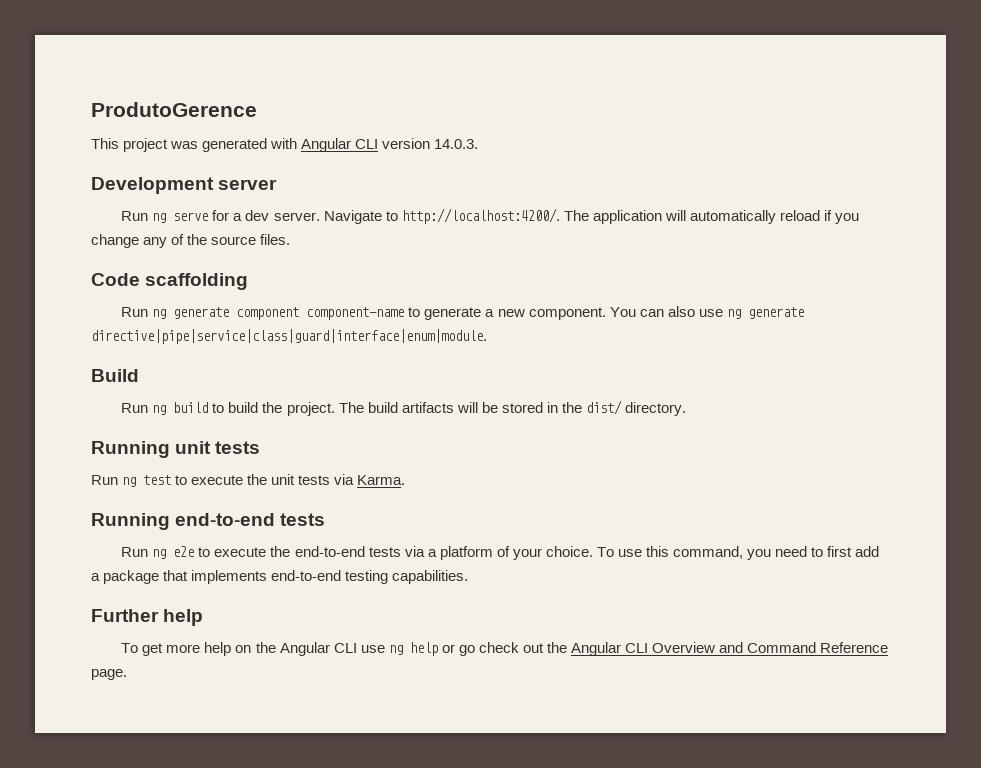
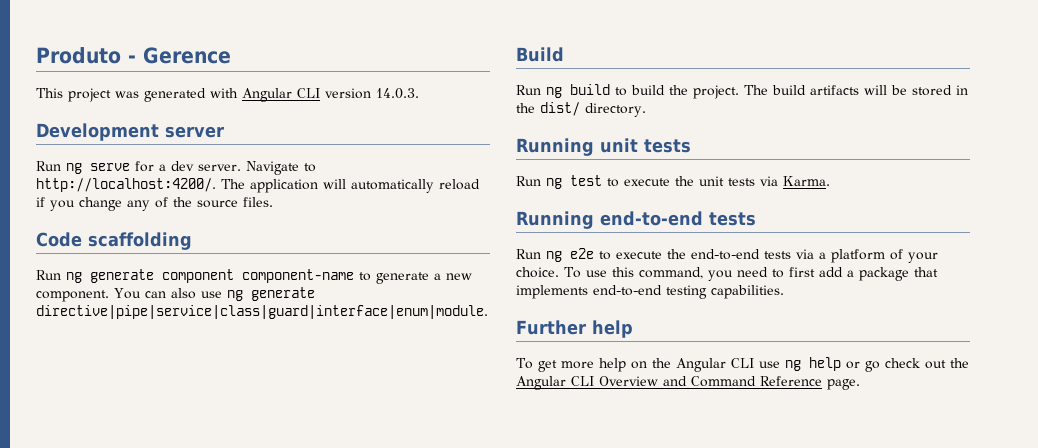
[91,102,257,117] ProdutoGerence -> [36,47,231,64] Produto - Gerence

